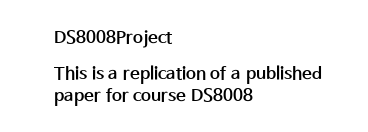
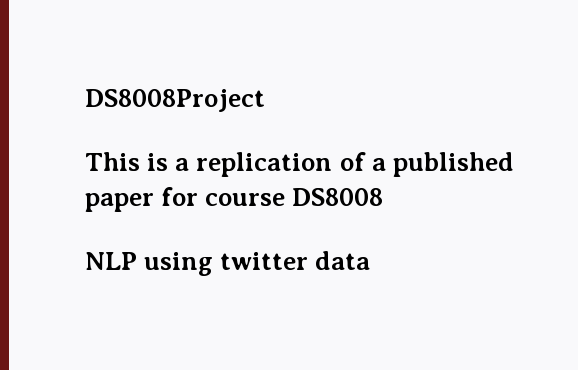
(253, 95) none -> [85,251,371,276] // NLP using twitter data

